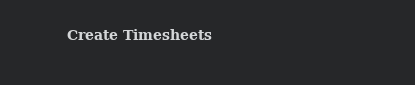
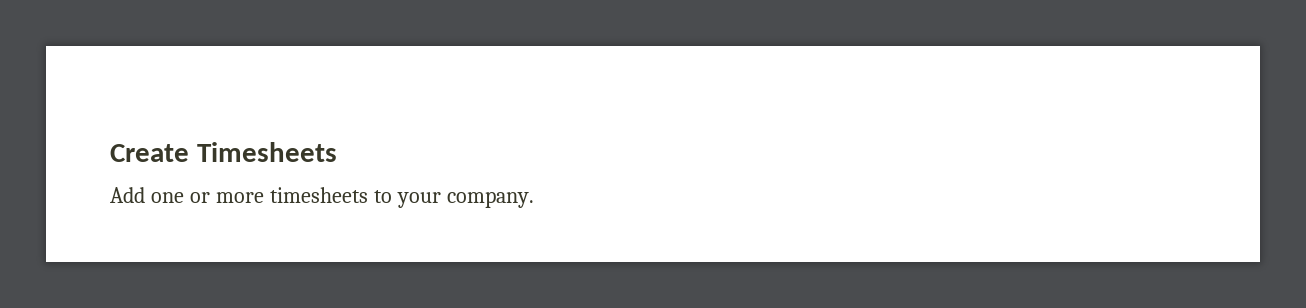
(212, 34) none -> [110,187,534,208] // Add one or more timesheets to your company.

